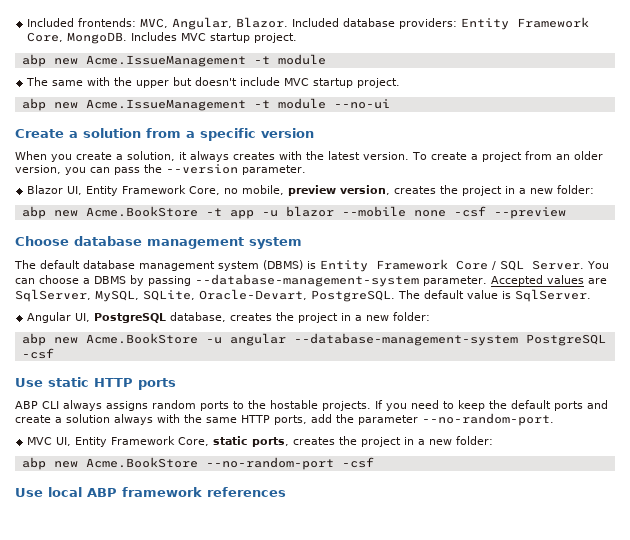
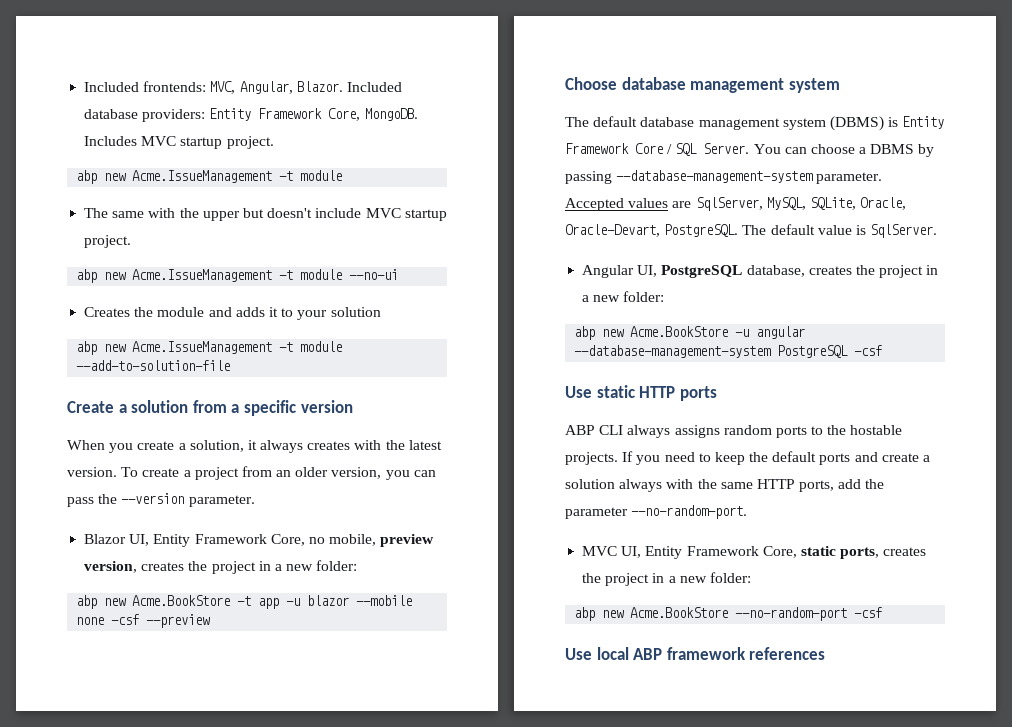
(390, 104) none -> [84,307,381,320] [76,341,343,355] [76,360,231,371] // Creates the module and adds it to your solution // abp new Acme.IssueManagement -t module --add-to-solution-file
(195, 295) none -> [860,197,907,210] Oracle,

